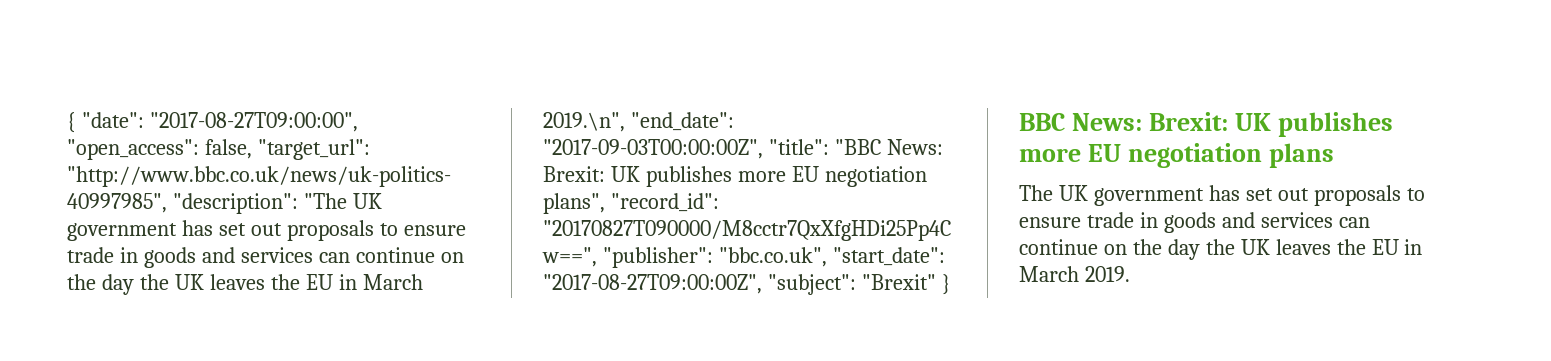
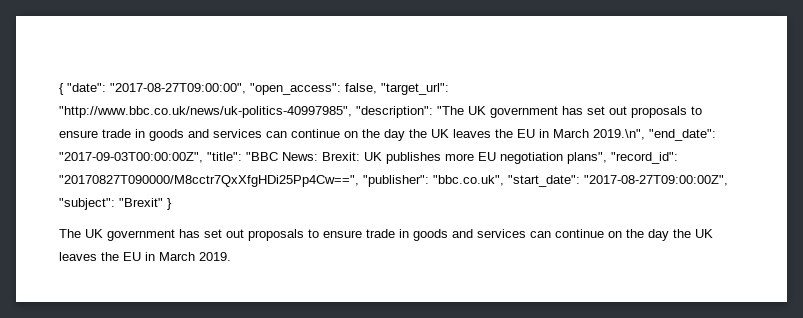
[1019,112,1393,137] [1019,143,1334,168] // BBC News: Brexit: UK publishes more EU negotiation plans -> (172, 204) none

